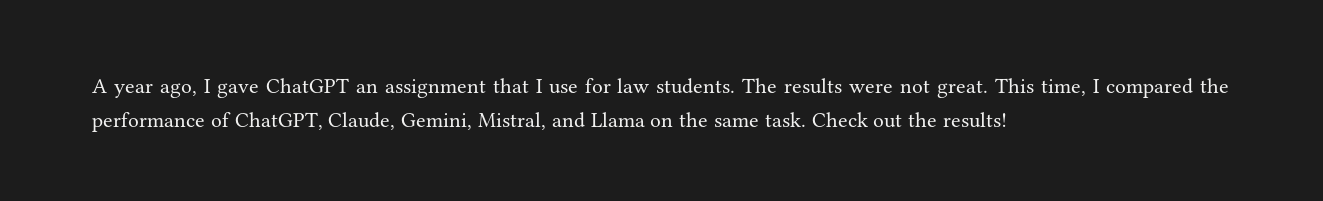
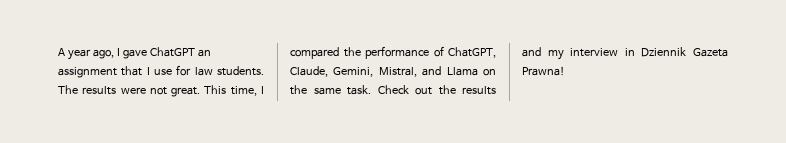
[943,112,1008,128] results! -> [462,86,496,95] [522,47,728,60] [522,66,565,76] results and my interview in Dziennik Gazeta Prawna!

